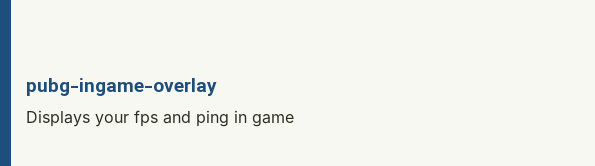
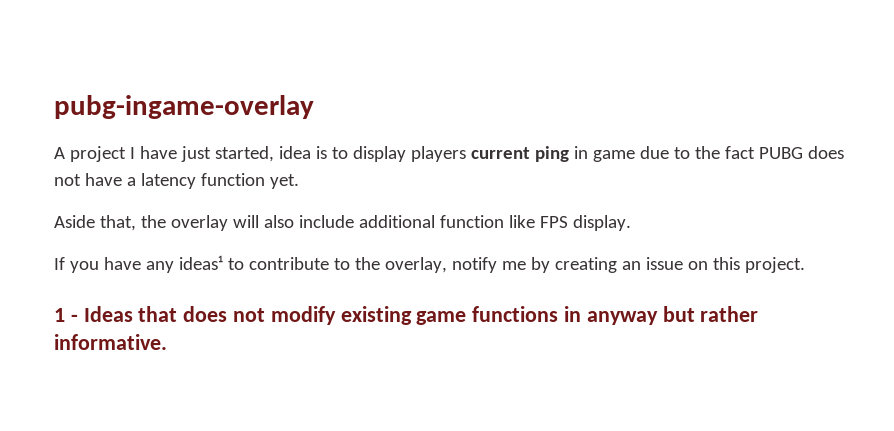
[26,110,294,127] Displays your fps and ping in game -> [54,146,844,162] [54,173,299,189] [54,215,631,231] [54,255,805,273] [54,306,759,325] [54,334,167,350] A project I have just started, idea is to display players current ping in game due to the fact PUBG does not have a latency function yet. // Aside that, the overlay will also include additional function like FPS display. // If you have any ideas¹ to contribute to the overlay, notify me by creating an issue on this project. // 1 - Ideas that does not modify existing game functions in anyway but rather informative.

